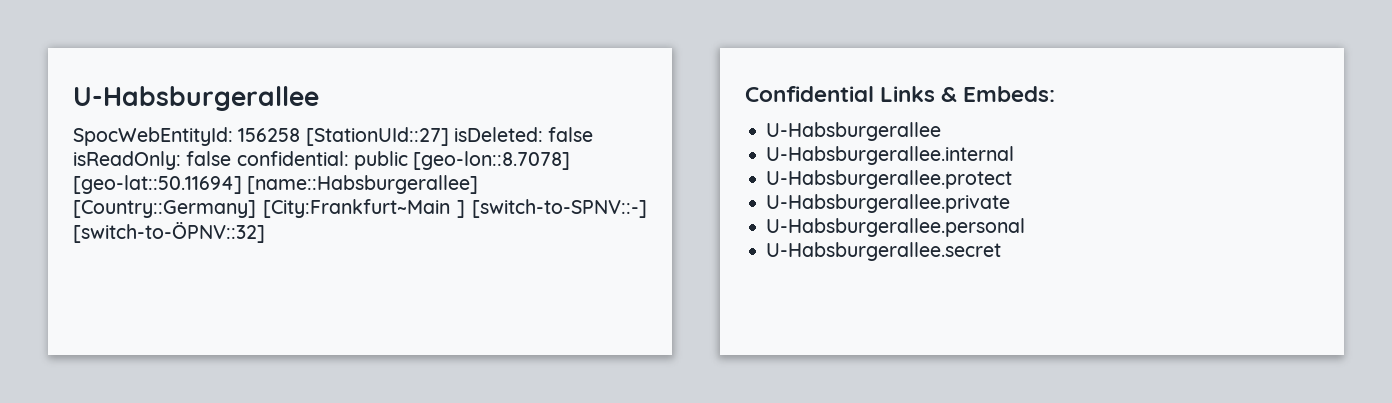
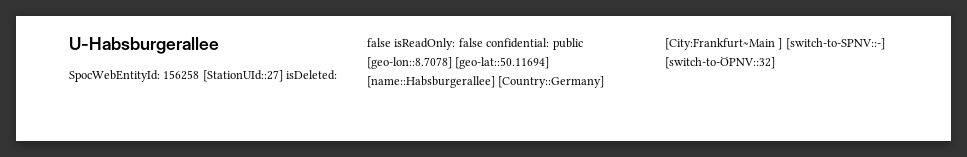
[745,86,1056,102] [766,122,942,141] [766,146,1015,165] [766,170,1013,189] [766,194,1011,213] [766,218,1026,237] [766,242,1002,261] // Confidential Links & Embeds: // U-Habsburgerallee // U-Habsburgerallee.internal // U-Habsburgerallee.protect // U-Habsburgerallee.private // U-Habsburgerallee.personal // U-Habsburgerallee.secret -> (775, 62) none

